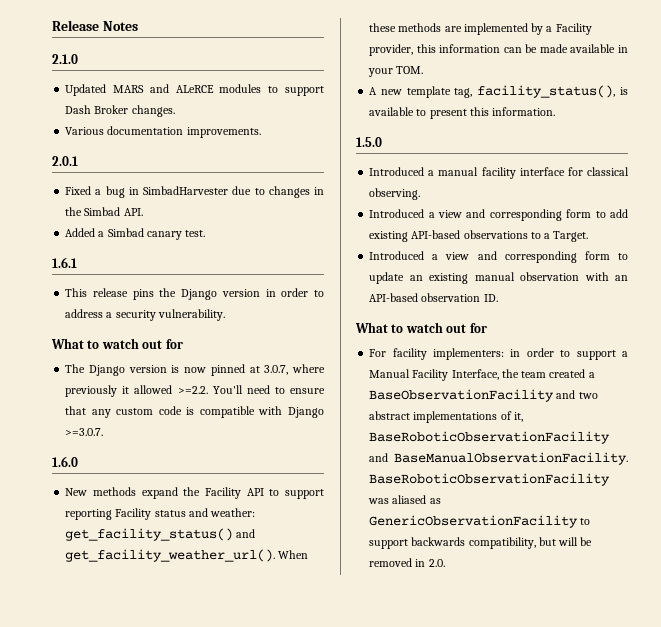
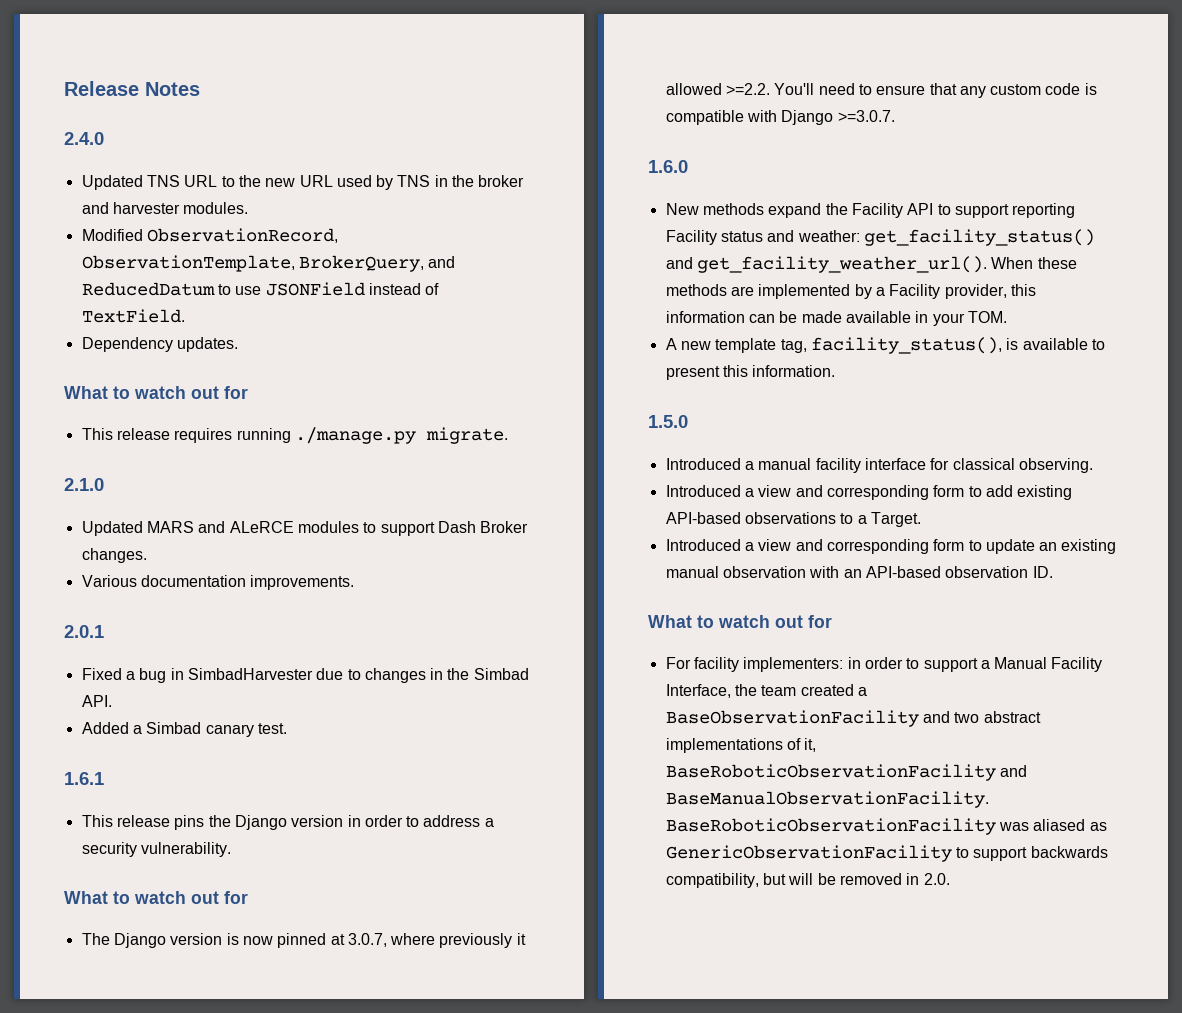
(138, 26) none -> [64,132,104,145] [81,175,525,190] [81,202,249,214] [81,228,338,243] [81,255,456,272] [81,282,440,296] [81,309,185,323] [81,337,238,352] [64,386,248,399] [81,427,508,444] // 2.4.0 // Updated TNS URL to the new URL used by TNS in the broker and harvester modules. // Modified ObservationRecord, ObservationTemplate, BrokerQuery, and ReducedDatum to use JSONField instead of TextField. // Dependency updates. // What to watch out for // This release requires running ./manage.py migrate.

